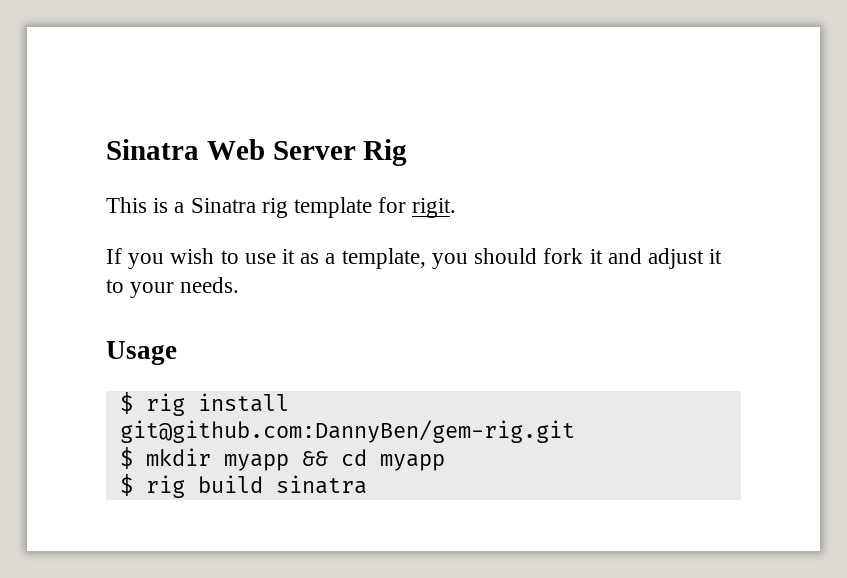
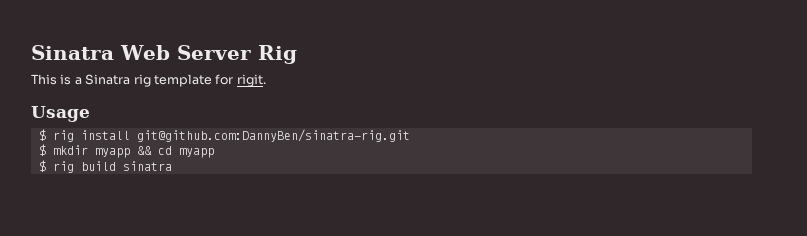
[106,248,723,269] [106,277,240,298] // If you wish to use it as a template, you should fork it and adjust it to your needs. -> (266, 80) none
[119,420,575,443] git@github.com:DannyBen/gem-rig.git -> [136,129,410,142] git@github.com:DannyBen/sinatra-rig.git

